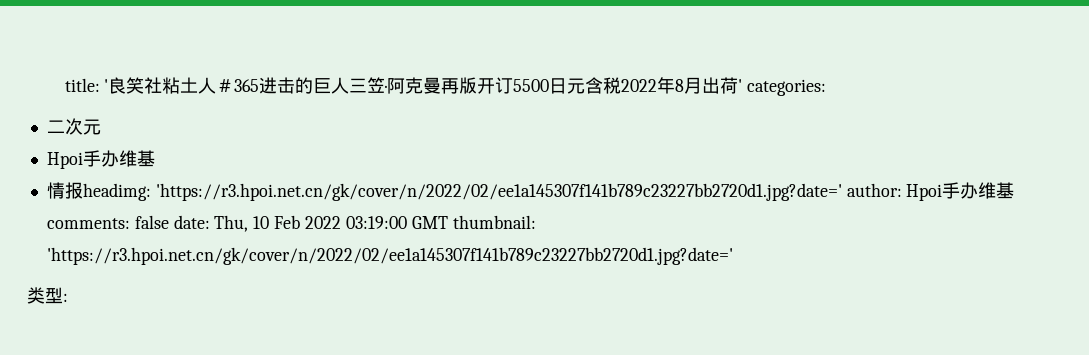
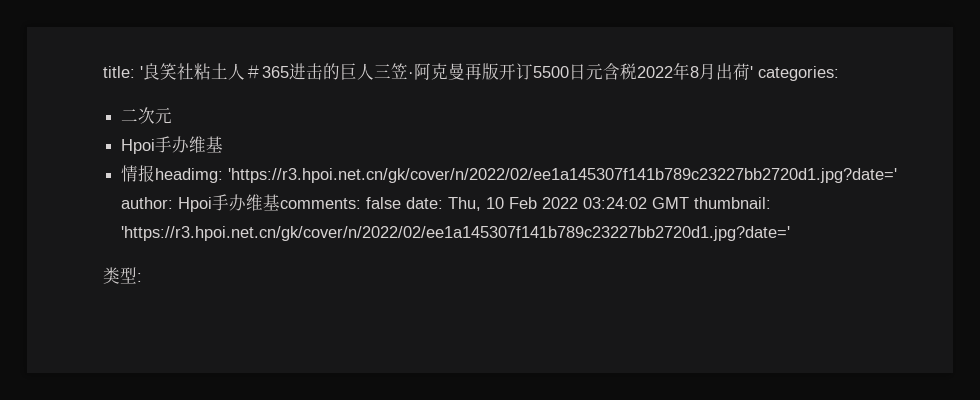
[345,216,407,229] 03:19:00 -> [583,197,648,209] 03:24:02

